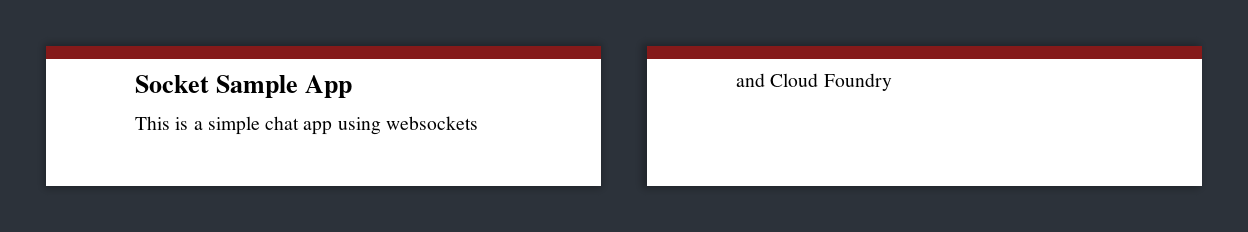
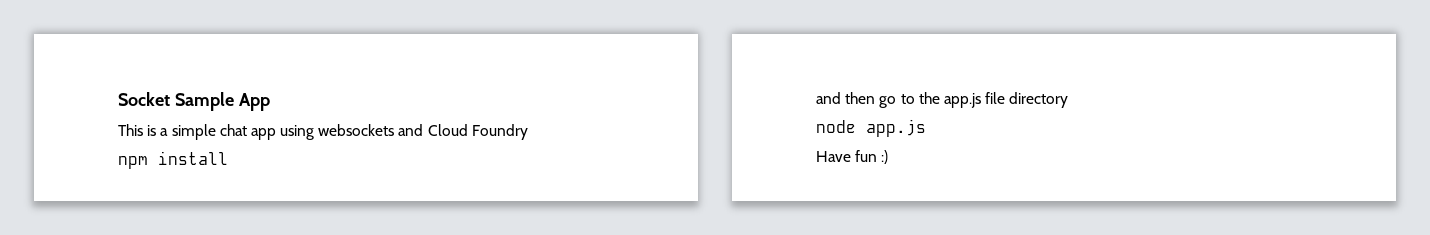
(892, 82) none -> [118,151,228,169] [816,92,1069,108] [816,119,926,137] [816,150,889,164] // npm install // and then go to the app.js file directory // node app.js // Have fun :)

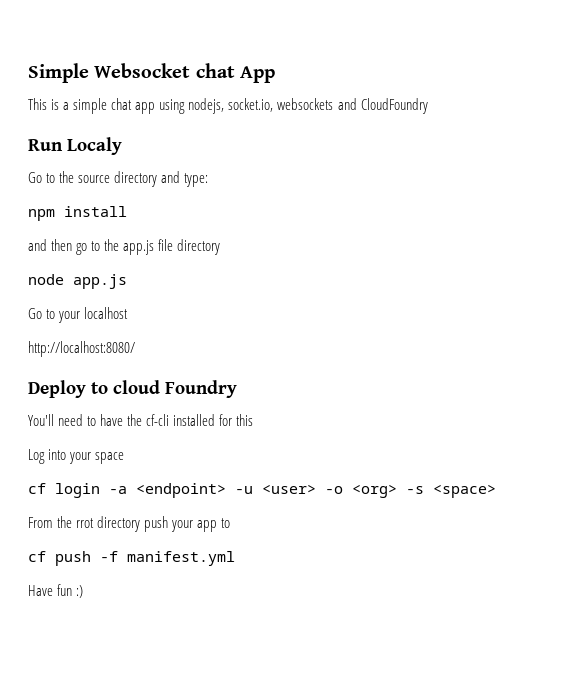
[118,92,234,111] Socket Sample -> [28,63,235,83] Simple Websocket chat
[318,124,528,140] websockets and Cloud Foundry -> [188,98,428,114] [28,137,122,155] [28,171,209,187] nodejs, socket.io, websockets and CloudFoundry // Run Localy // Go to the source directory and type:
(926, 128) none -> [28,307,129,323] [28,341,135,357] [28,380,237,398] [28,414,254,426] [28,449,125,464] [28,483,496,498] [28,516,231,532] [28,551,235,566] // Go to your localhost // http://localhost:8080/ // Deploy to cloud Foundry // You'll need to have the cf-cli installed for this // Log into your space // cf login -a <endpoint> -u <user> -o <org> -s <space> // From the rrot directory push your app to // cf push -f manifest.yml

